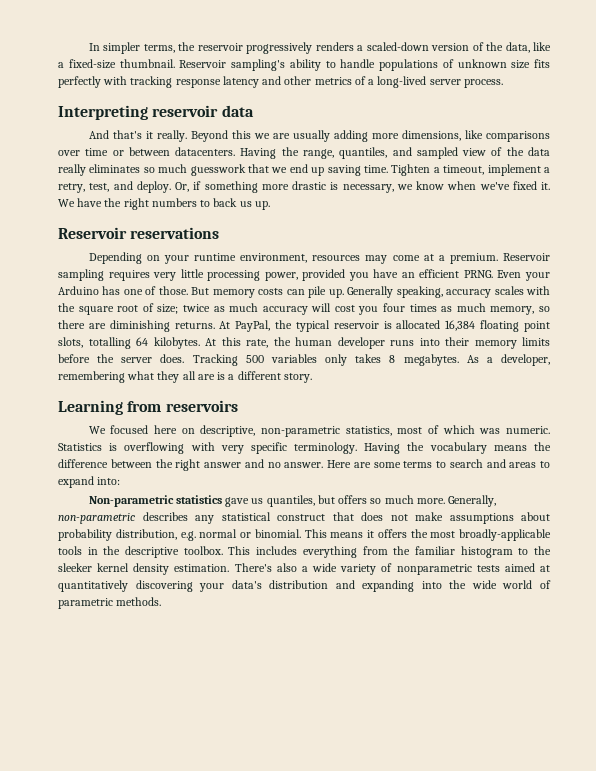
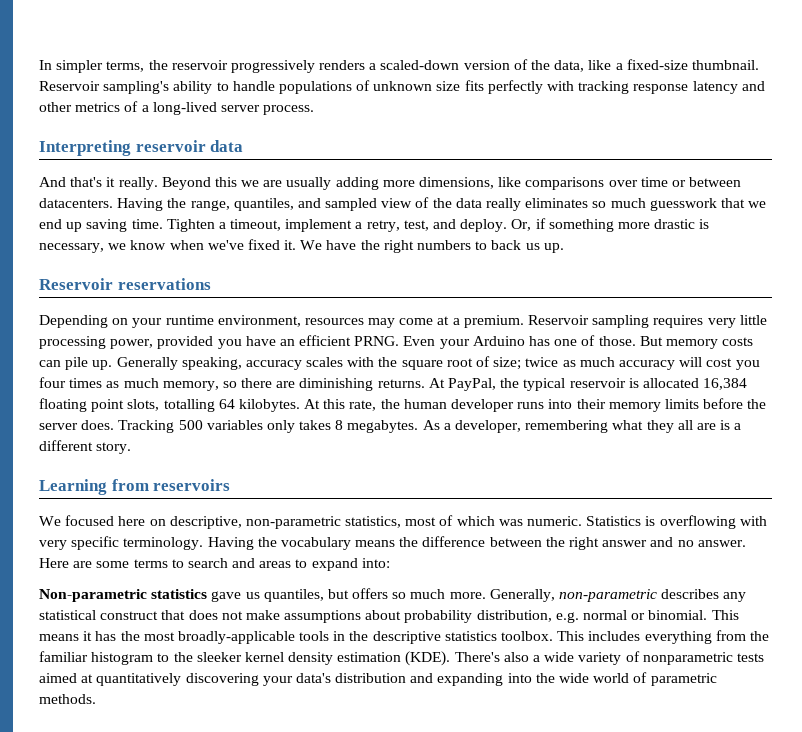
[377,529,407,538] offers -> [95,631,117,641] has
(180, 552) none -> [444,631,497,641] statistics
[174,564,230,572] estimation. -> [337,651,451,666] estimation (KDE).

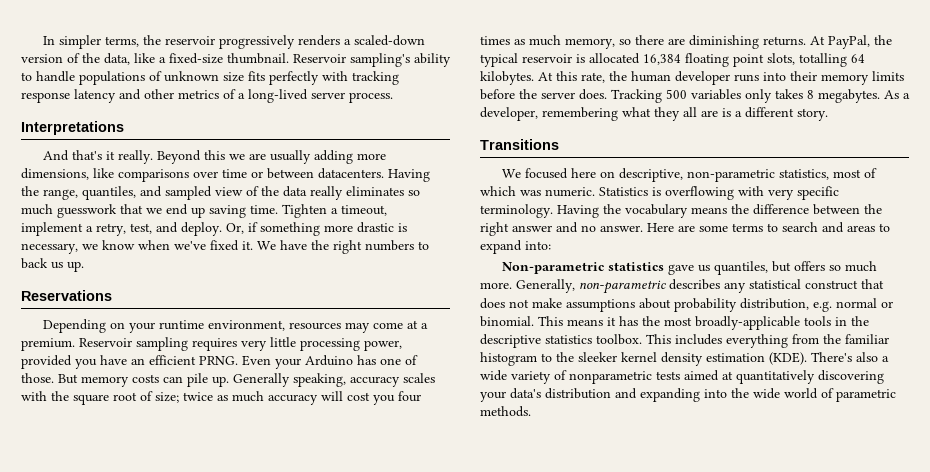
[39,140,244,156] Interpreting reservoir data -> [21,121,124,135] Interpretations
[39,278,211,290] Reservoir reservations -> [21,290,112,301] Reservations
[39,479,231,495] Learning from reservoirs -> [480,139,559,150] Transitions

